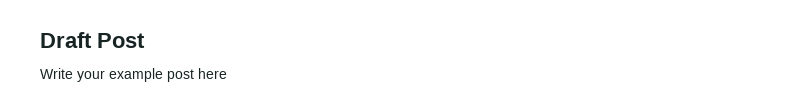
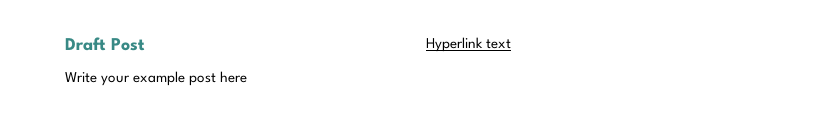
(227, 73) none -> [426,37,512,52] // Hyperlink text

